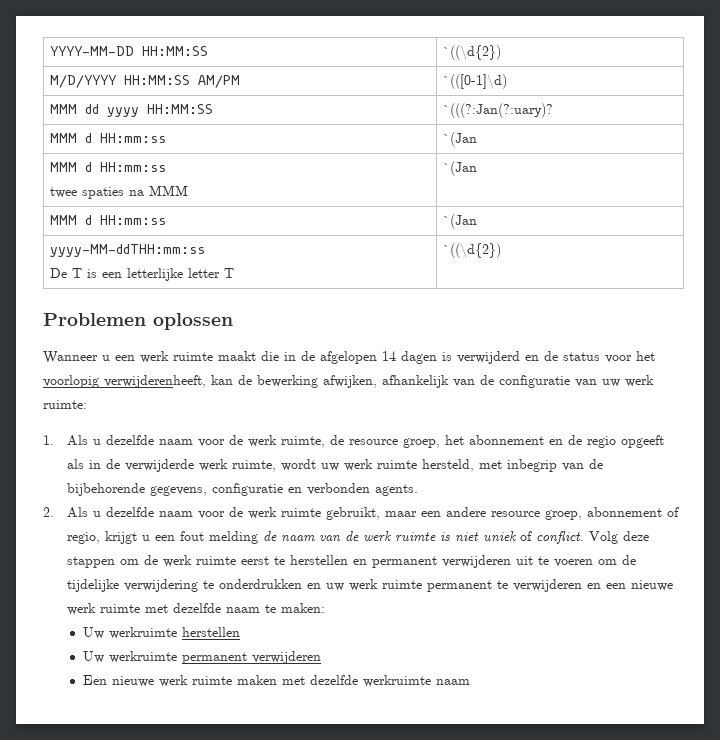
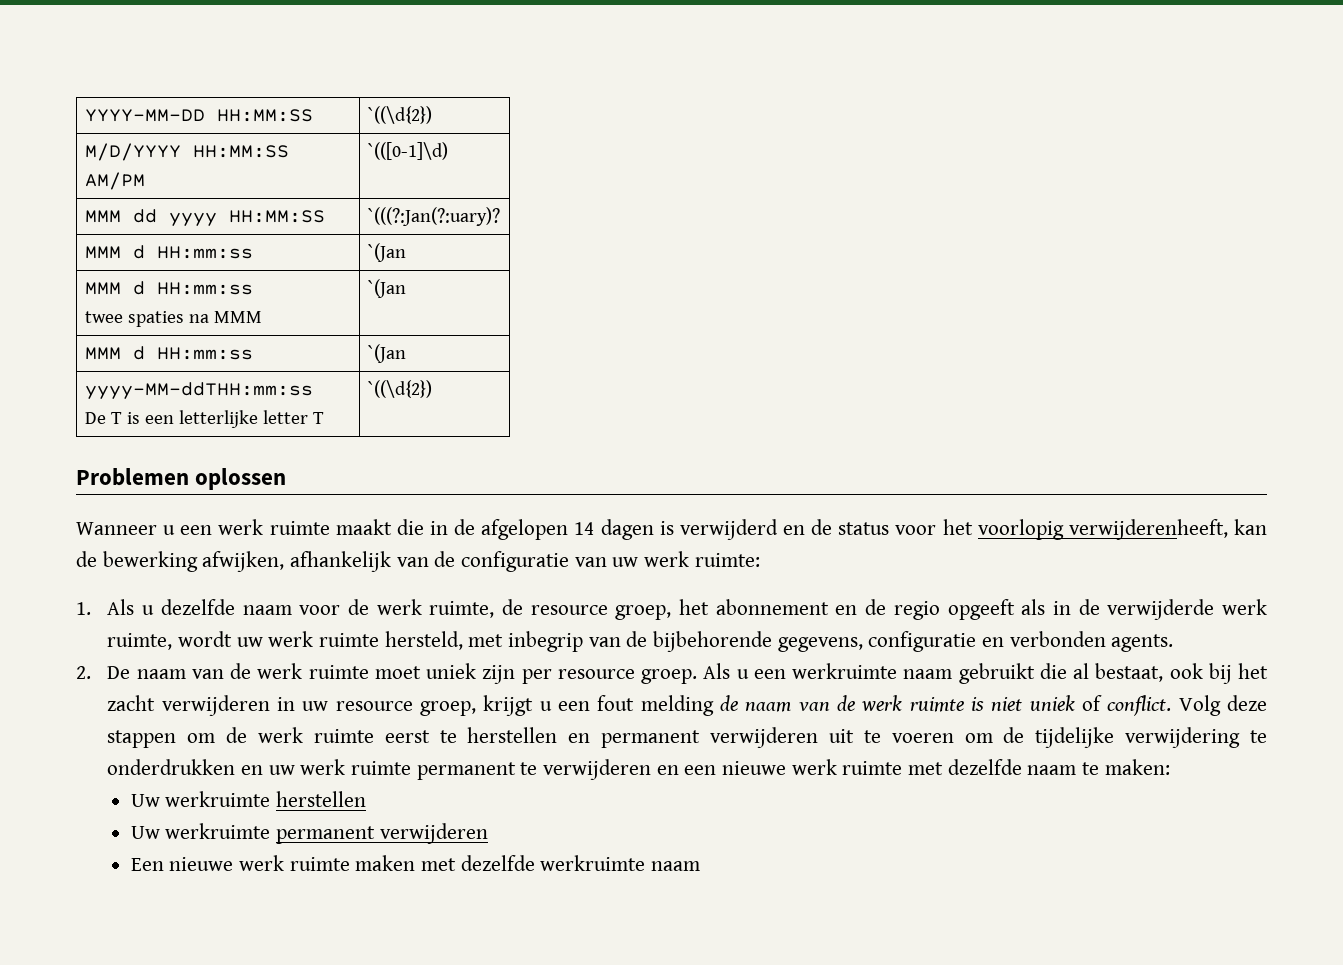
[67,507,680,520] [67,532,101,544] Als u dezelfde naam voor de werk ruimte gebruikt, maar een andere resource groep, abonnement of regio, -> [107,663,1268,684] [107,695,477,716] De naam van de werk ruimte moet uniek zijn per resource groep. Als u een werkruimte naam gebruikt die al bestaat, ook bij het zacht verwijderen in uw resource groep,

